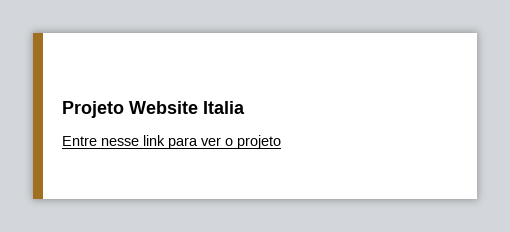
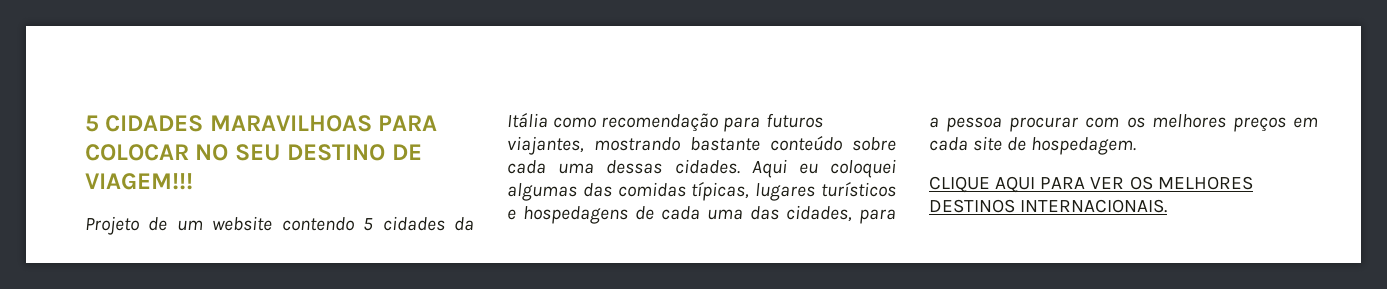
[62,101,245,118] [62,135,281,149] Projeto Website Italia // Entre nesse link para ver o projeto -> [85,115,438,132] [85,144,422,161] [85,173,193,190] [85,216,475,235] [507,112,823,132] [507,135,896,155] [507,159,896,178] [507,181,896,201] [507,205,896,224] [929,114,1318,132] [929,136,1137,155] [929,176,1253,193] [929,199,1168,213] 5 CIDADES MARAVILHOAS PARA COLOCAR NO SEU DESTINO DE VIAGEM!!! // Projeto de um website contendo 5 cidades da Itália como recomendação para futuros viajantes, mostrando bastante conteúdo sobre cada uma dessas cidades. Aqui eu coloquei algumas das comidas típicas, lugares turísticos e hospedagens de cada uma das cidades, para a pessoa procurar com os melhores preços em cada site de hospedagem. // CLIQUE AQUI PARA VER OS MELHORES DESTINOS INTERNACIONAIS.

